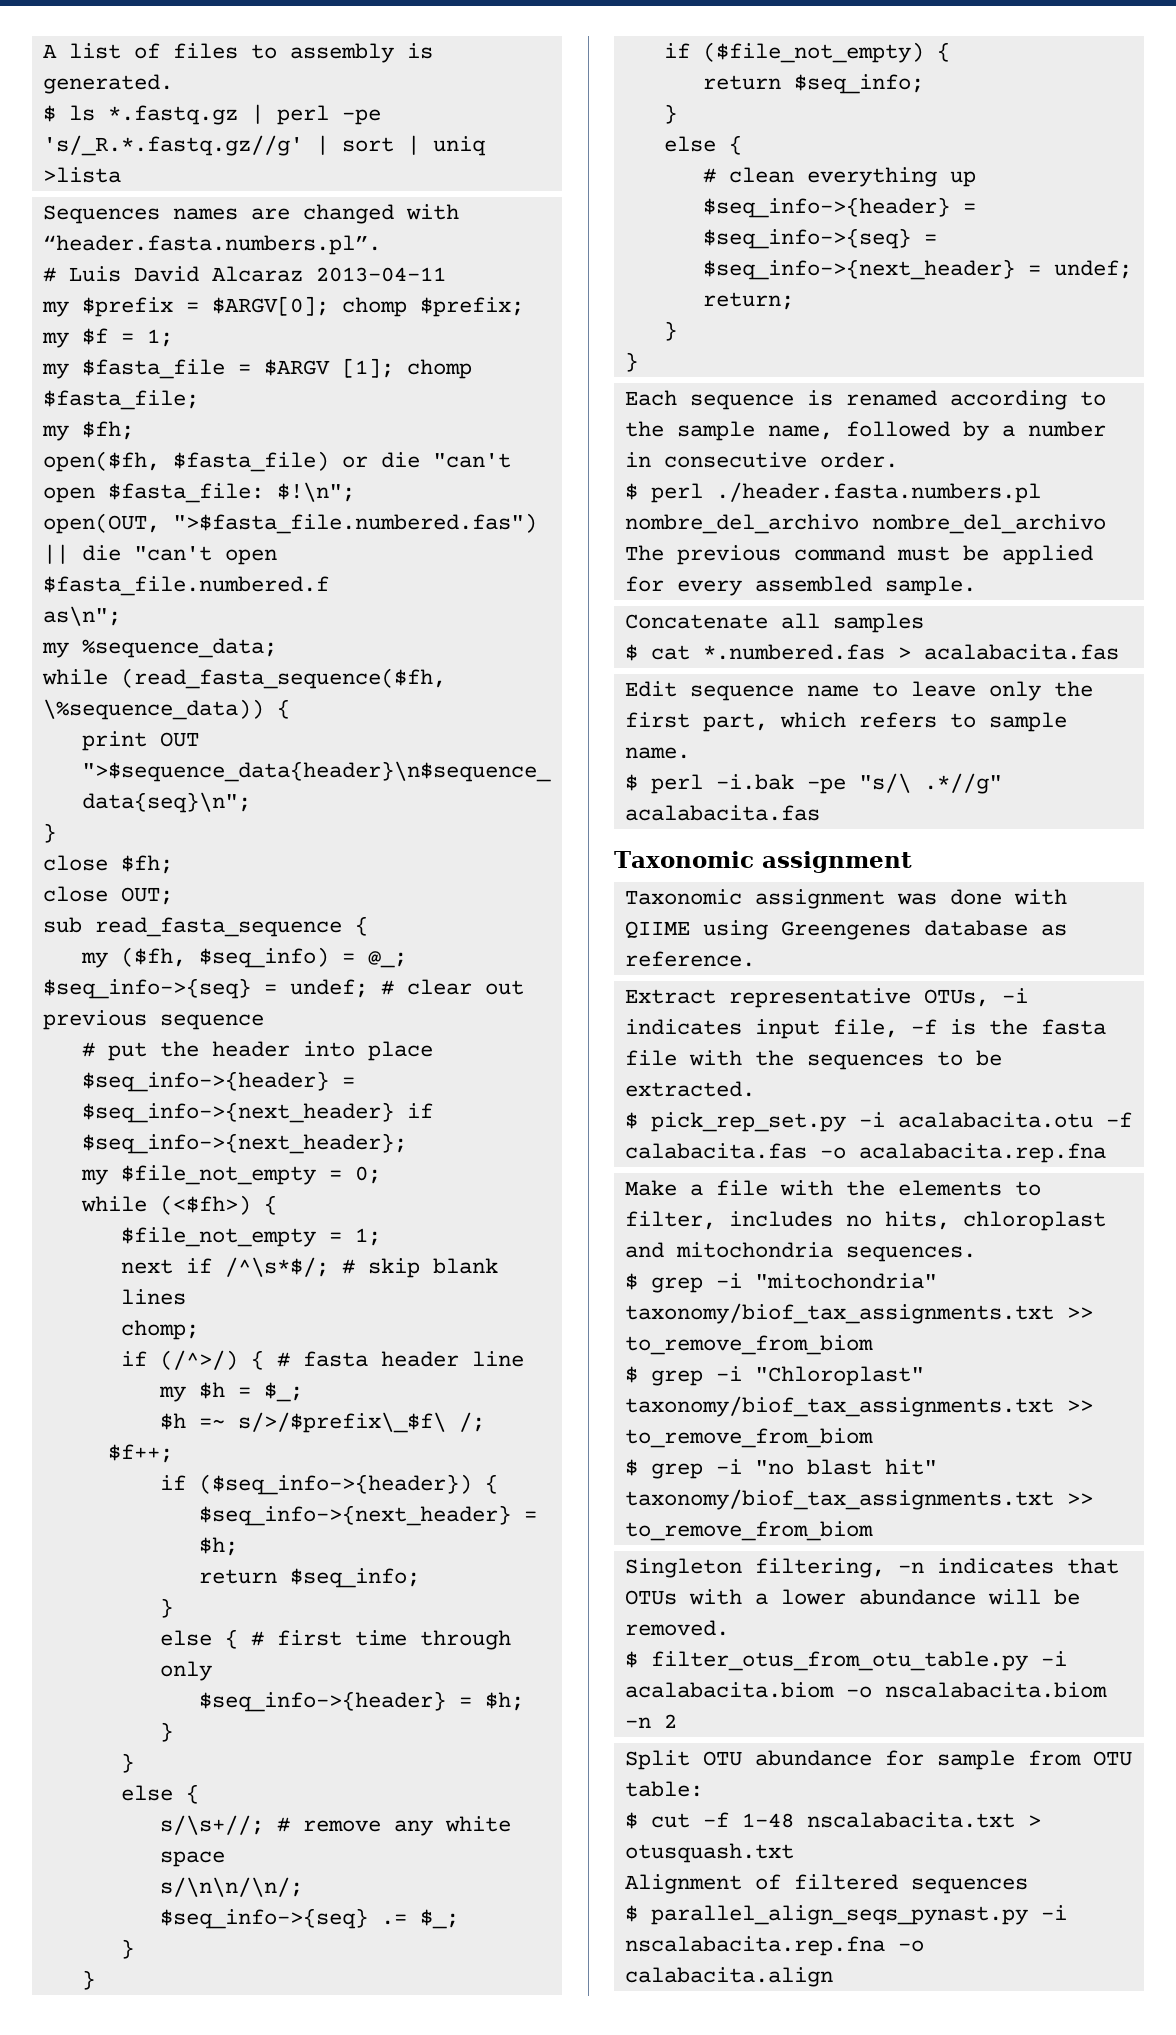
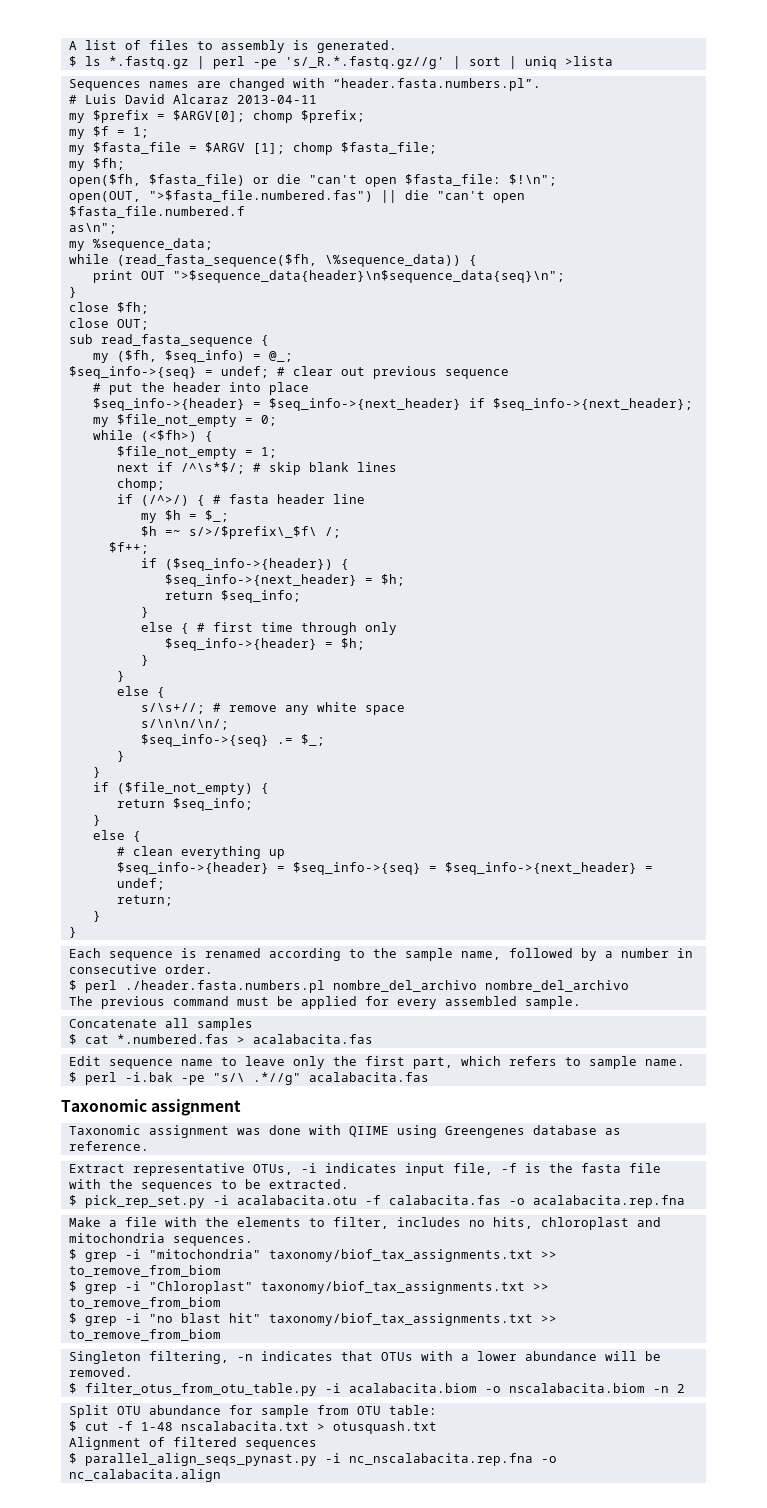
[624,1936,924,1956] [624,1967,833,1987] nscalabacita.rep.fna -o calabacita.align -> [348,1453,557,1466] [68,1469,221,1482] nc_nscalabacita.rep.fna -o nc_calabacita.align

